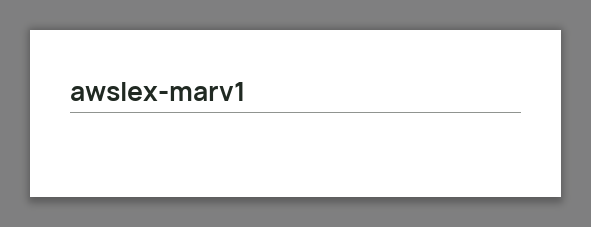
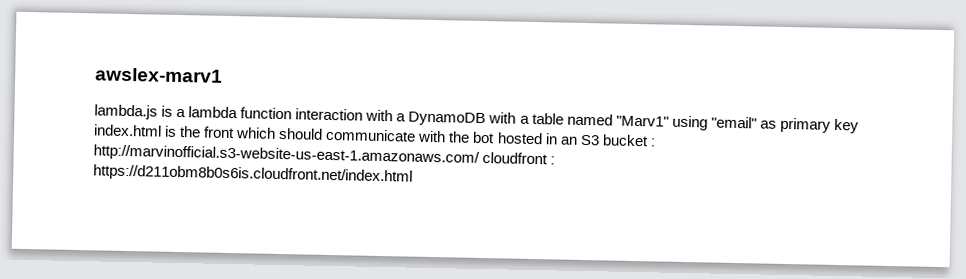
(246, 91) none -> [94,104,859,134] [94,124,656,147] [93,144,556,166] [93,164,413,185] // lambda.js is a lambda function interaction with a DynamoDB with a table named "Marv1" using "email" as primary key index.html is the front which should communicate with the bot hosted in an S3 bucket : http://marvinofficial.s3-website-us-east-1.amazonaws.com/ cloudfront : https://d211obm8b0s6is.cloudfront.net/index.html

